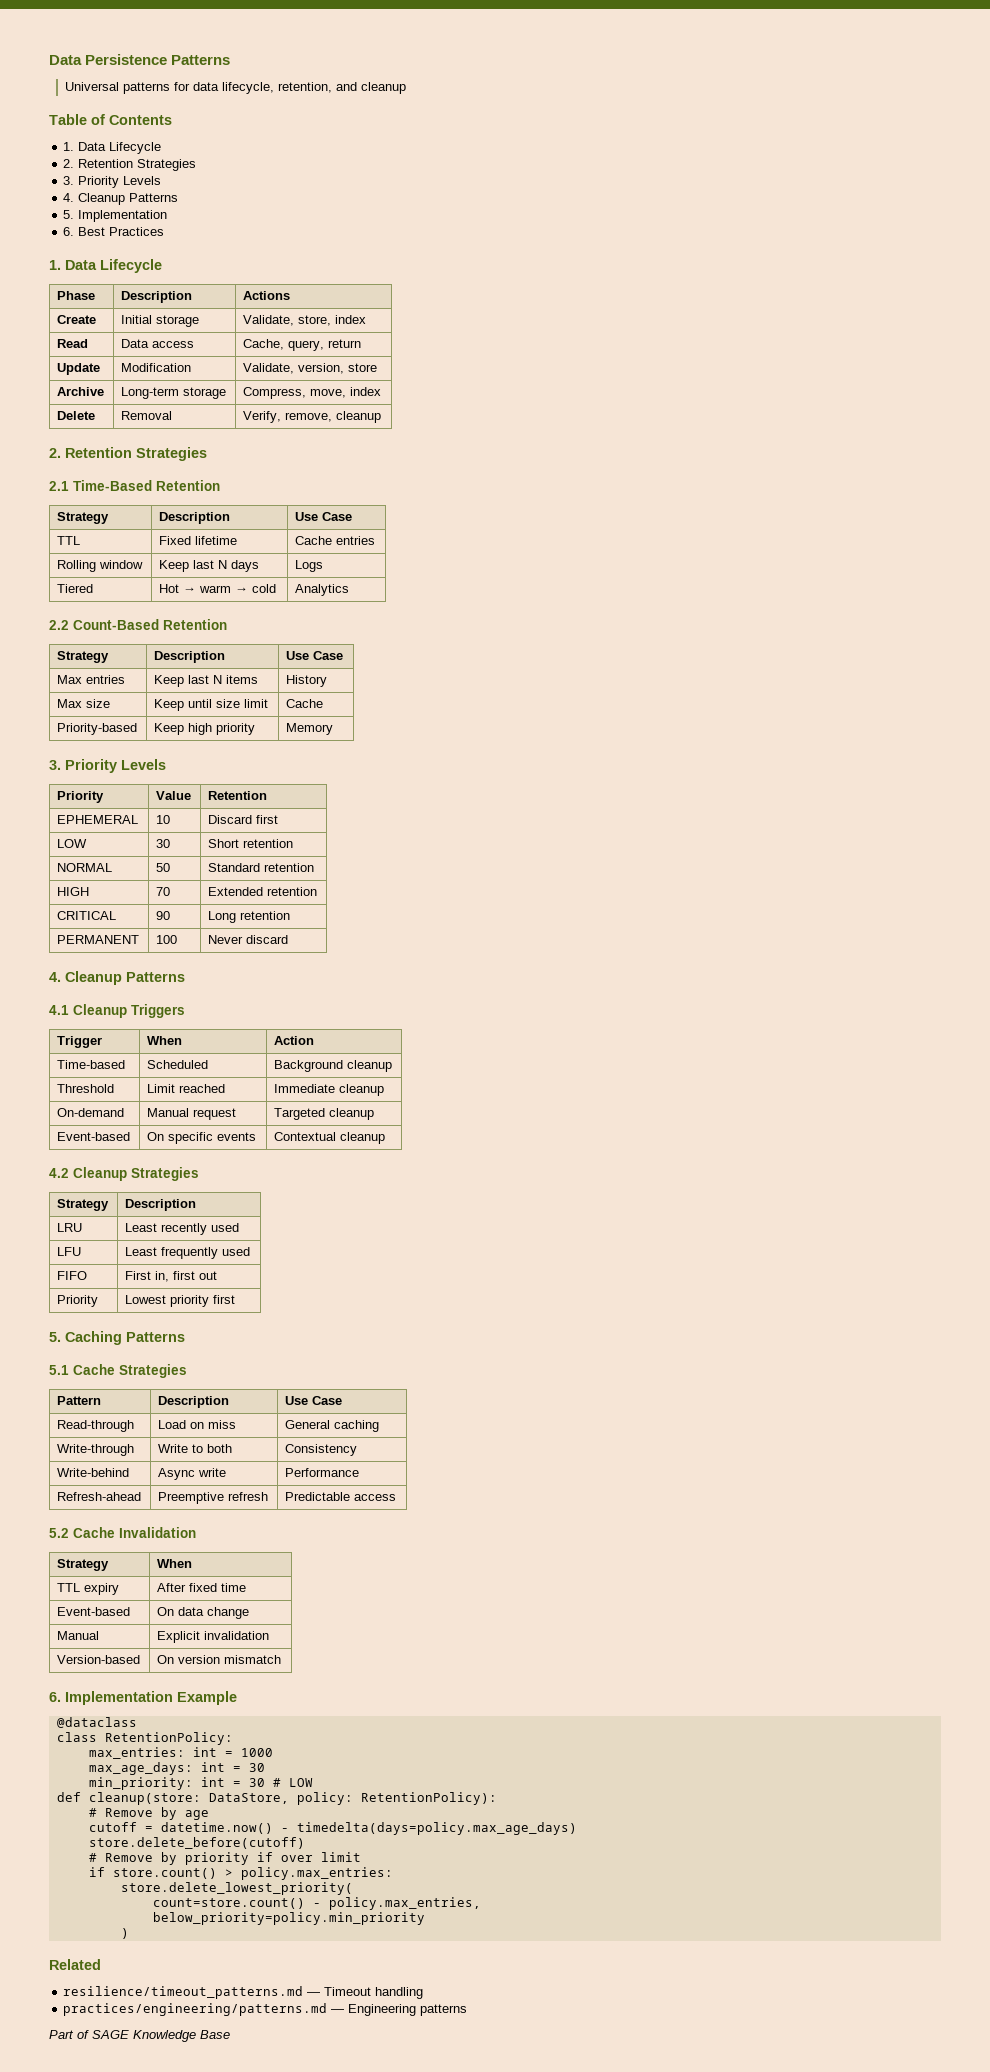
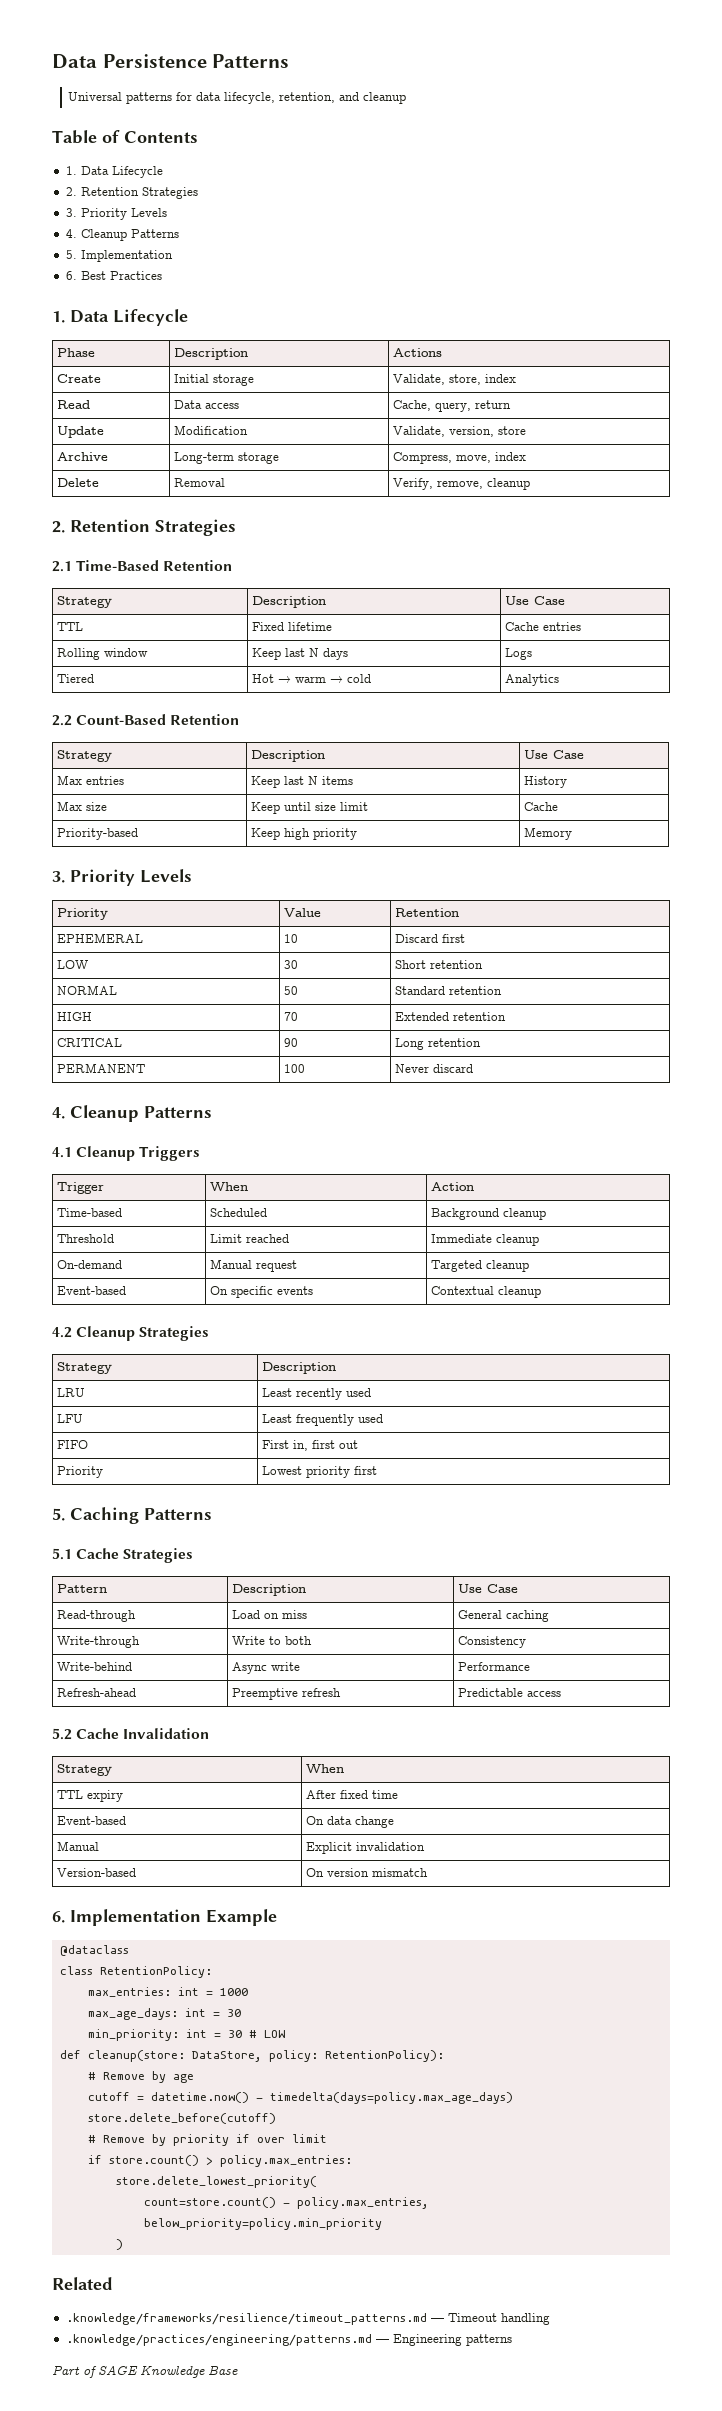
[63,1986,304,1999] resilience/timeout_patterns.md -> [65,2313,427,2325] .knowledge/frameworks/resilience/timeout_patterns.md
[63,2003,328,2016] practices/engineering/patterns.md -> [65,2334,372,2346] .knowledge/practices/engineering/patterns.md

